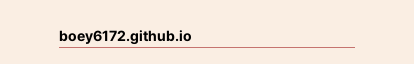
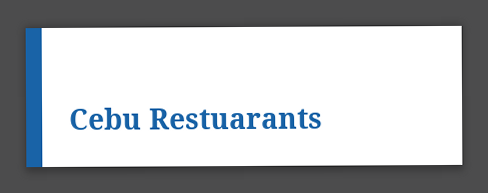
[59,30,192,45] boey6172.github.io -> [69,107,323,130] Cebu Restuarants

